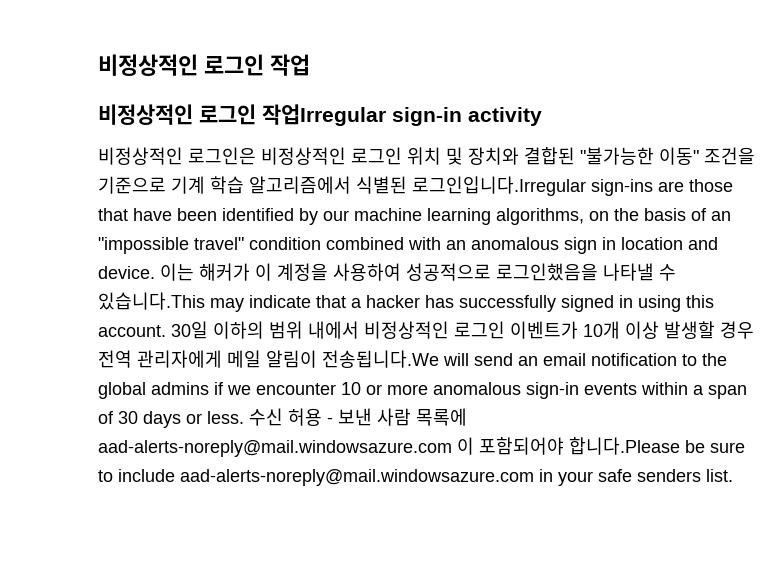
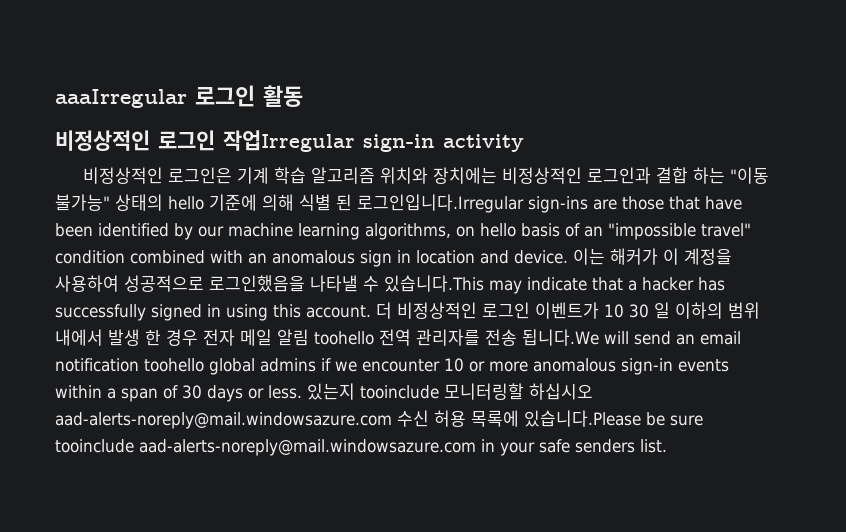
[98,54,310,76] 비정상적인 로그인 작업 -> [55,85,303,108] aaaIrregular 로그인 활동
[261,147,755,165] [98,176,407,194] 비정상적인 로그인 위치 및 장치와 결합된 "불가능한 이동" 조건을 기준으로 기계 학습 알고리즘에서 식별된 -> [236,167,769,184] [55,194,352,211] 기계 학습 알고리즘 위치와 장치에는 비정상적인 로그인과 결합 하는 "이동 불가능" 상태의 hello 기준에 의해 식별 된
[614,208,639,221] the -> [480,223,516,237] hello
[171,321,754,339] [98,350,439,368] 30일 이하의 범위 내에서 비정상적인 로그인 이벤트가 10개 이상 발생할 경우 전역 관리자에게 메일 알림이 전송됩니다.We -> [376,302,760,319] [55,329,599,346] 더 비정상적인 로그인 이벤트가 10 30 일 이하의 범위 내에서 발생 한 경우 전자 메일 알림 toohello 전역 관리자를 전송 됩니다.We
[682,353,727,366] to the -> [144,358,204,372] toohello
[249,408,467,426] [98,437,745,457] [98,469,175,482] 수신 허용 - 보낸 사람 목록에 aad-alerts-noreply@mail.windowsazure.com 이 포함되어야 합니다.Please be sure to include -> [307,383,593,400] [55,410,703,429] [55,439,134,453] 있는지 tooinclude 모니터링할 하십시오 aad-alerts-noreply@mail.windowsazure.com 수신 허용 목록에 있습니다.Please be sure tooinclude

